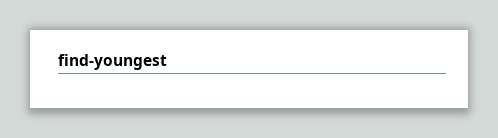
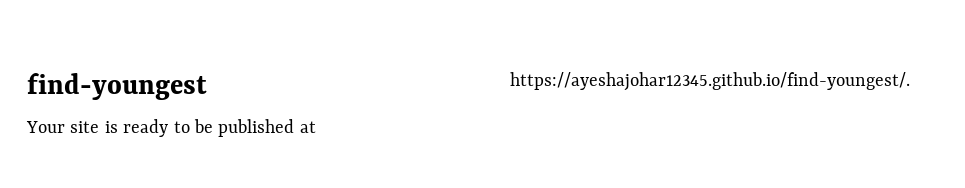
(167, 62) none -> [26,119,316,137] [510,72,910,91] // Your site is ready to be published at https://ayeshajohar12345.github.io/find-youngest/.

